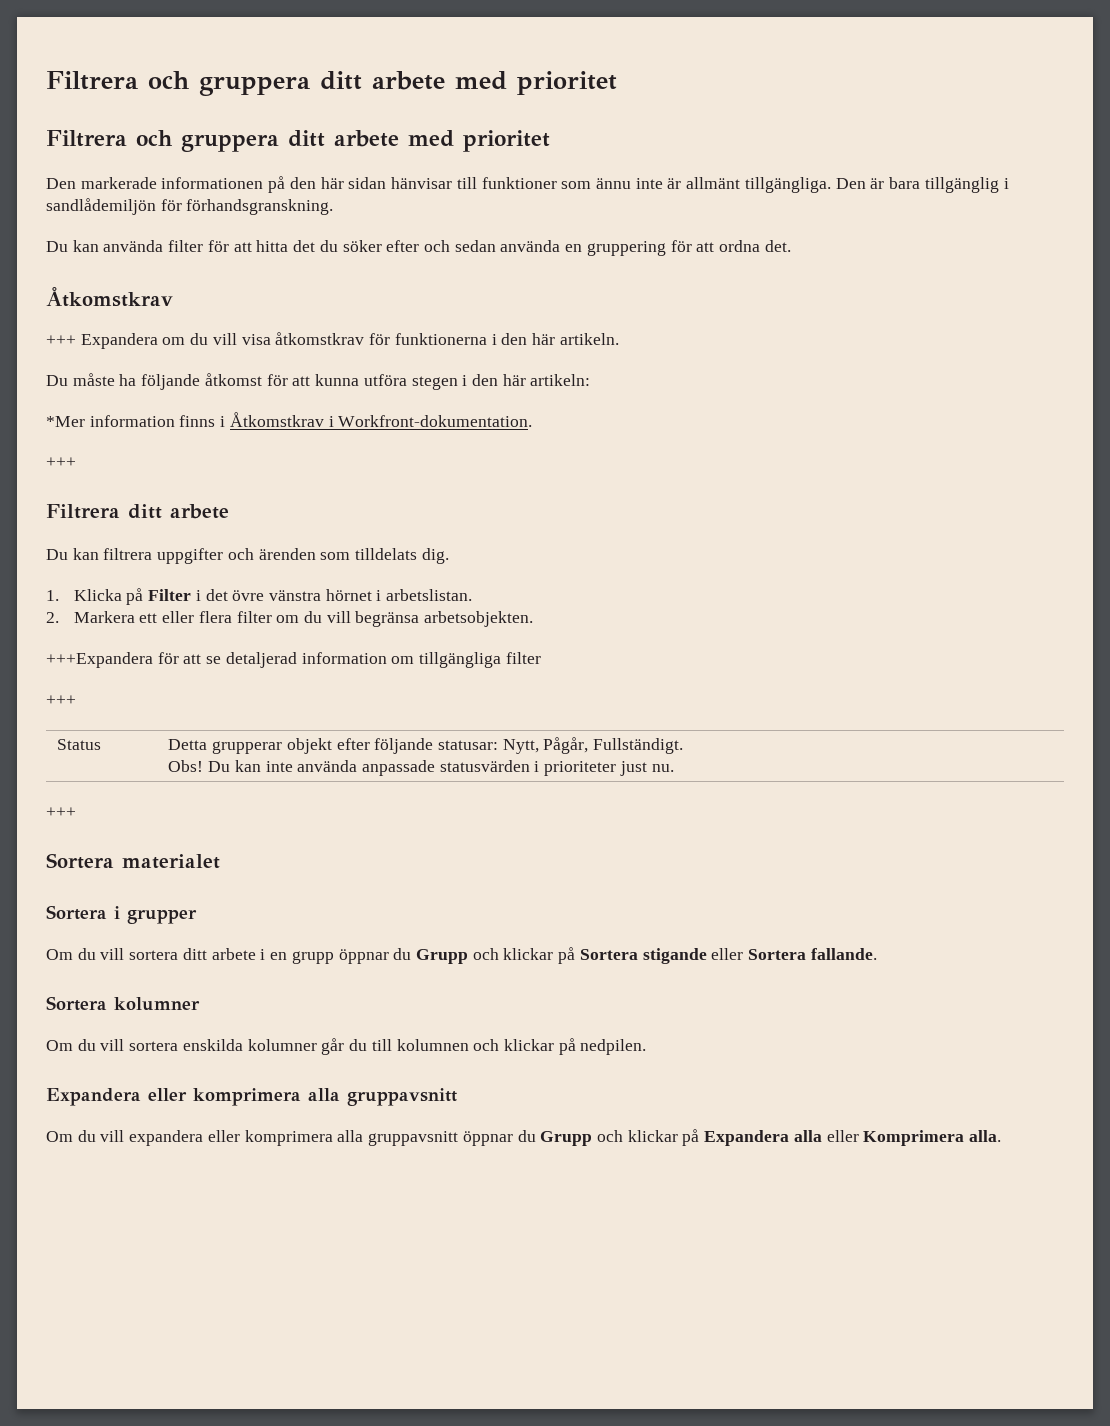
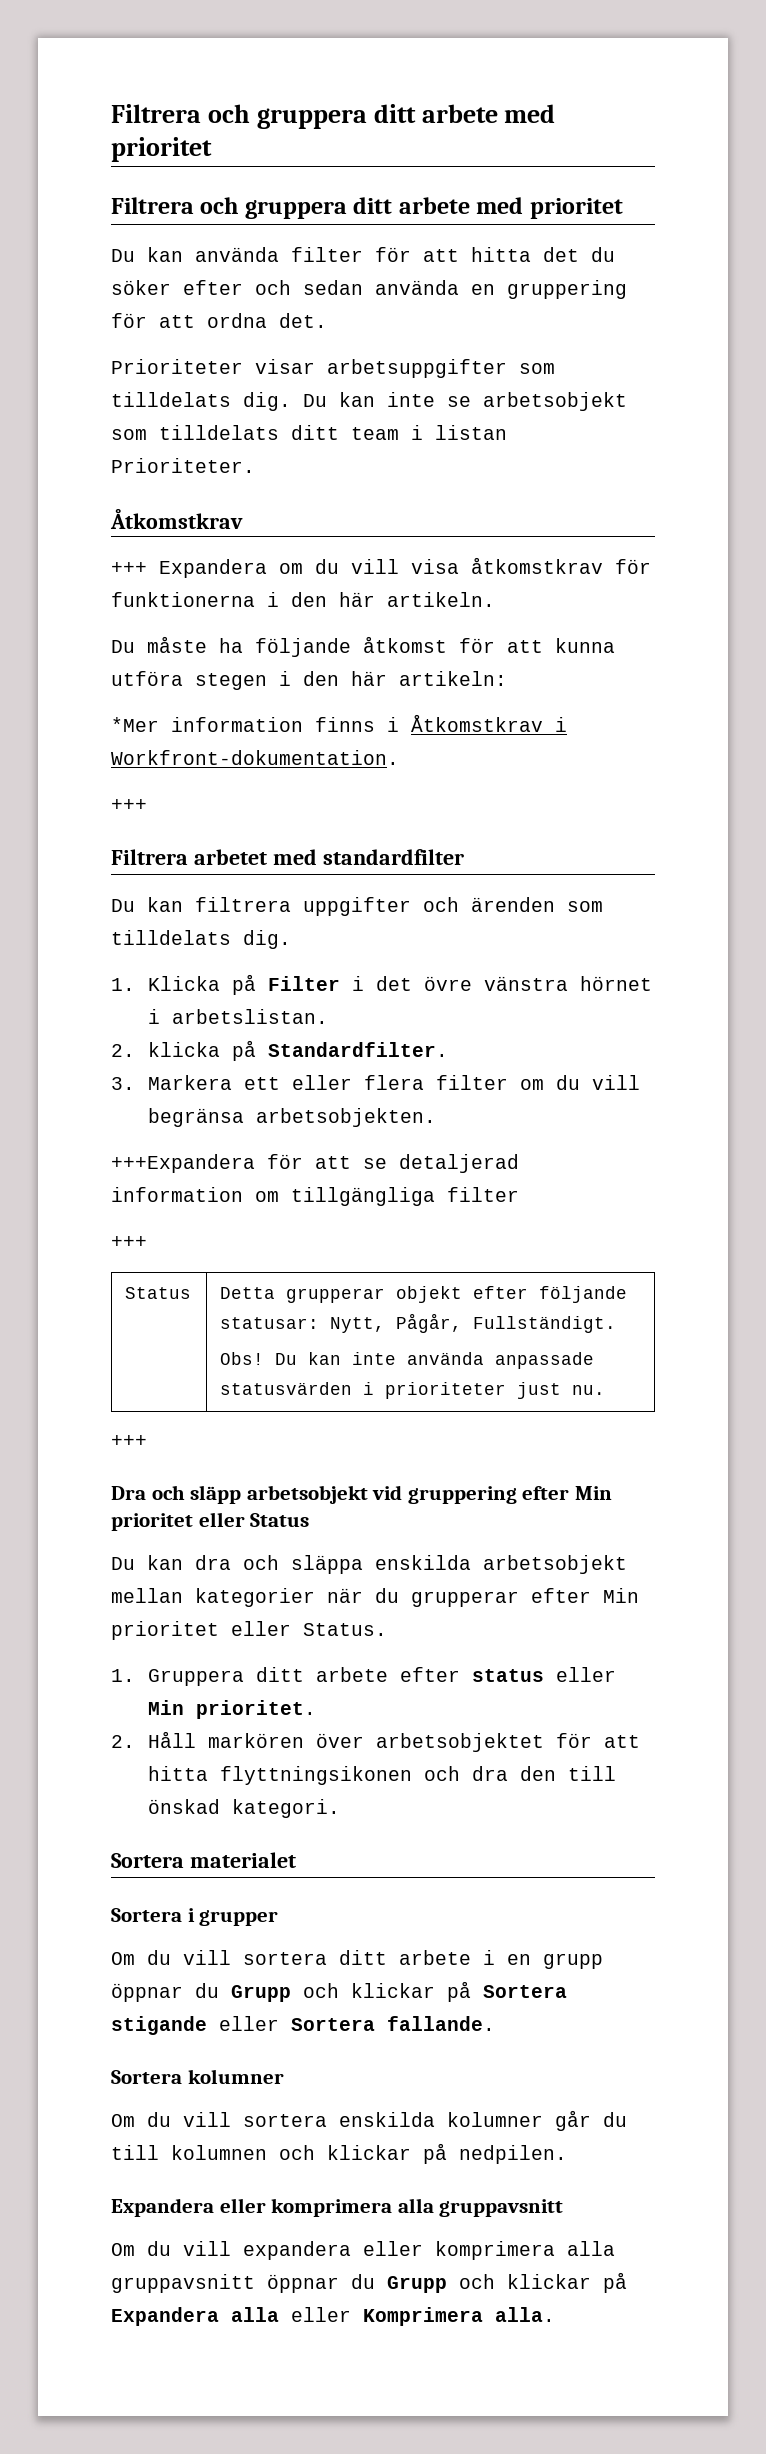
[46,176,1009,193] [46,198,334,215] // Den markerade informationen på den här sidan hänvisar till funktioner som ännu inte är allmänt tillgängliga. Den är bara tillgänglig i sandlådemiljön för förhandsgranskning. -> (623, 208) none
(791, 246) none -> [111,359,555,378] [111,392,627,411] [111,425,507,440] [111,458,255,473] // Prioriteter visar arbetsuppgifter som tilldelats dig. Du kan inte se arbetsobjekt som tilldelats ditt team i listan Prioriteter.
[128,504,229,519] ditt arbete -> [193,849,464,865] arbetet med standardfilter
(59, 617) none -> [147,1040,448,1061] [111,1077,135,1090] klicka på Standardfilter. // 3.
(76, 812) none -> [111,1485,612,1504] [111,1512,310,1531] [111,1555,627,1574] [111,1588,639,1607] [111,1621,387,1640] [111,1667,616,1686] [147,1700,316,1719] [111,1731,640,1752] [147,1766,616,1785] [147,1799,340,1818] // Dra och släpp arbetsobjekt vid gruppering efter Min prioritet eller Status // Du kan dra och släppa enskilda arbetsobjekt mellan kategorier när du grupperar efter Min prioritet eller Status. // 1. Gruppera ditt arbete efter status eller Min prioritet. // 2. Håll markören över arbetsobjektet för att hitta flyttningsikonen och dra den till önskad kategori.

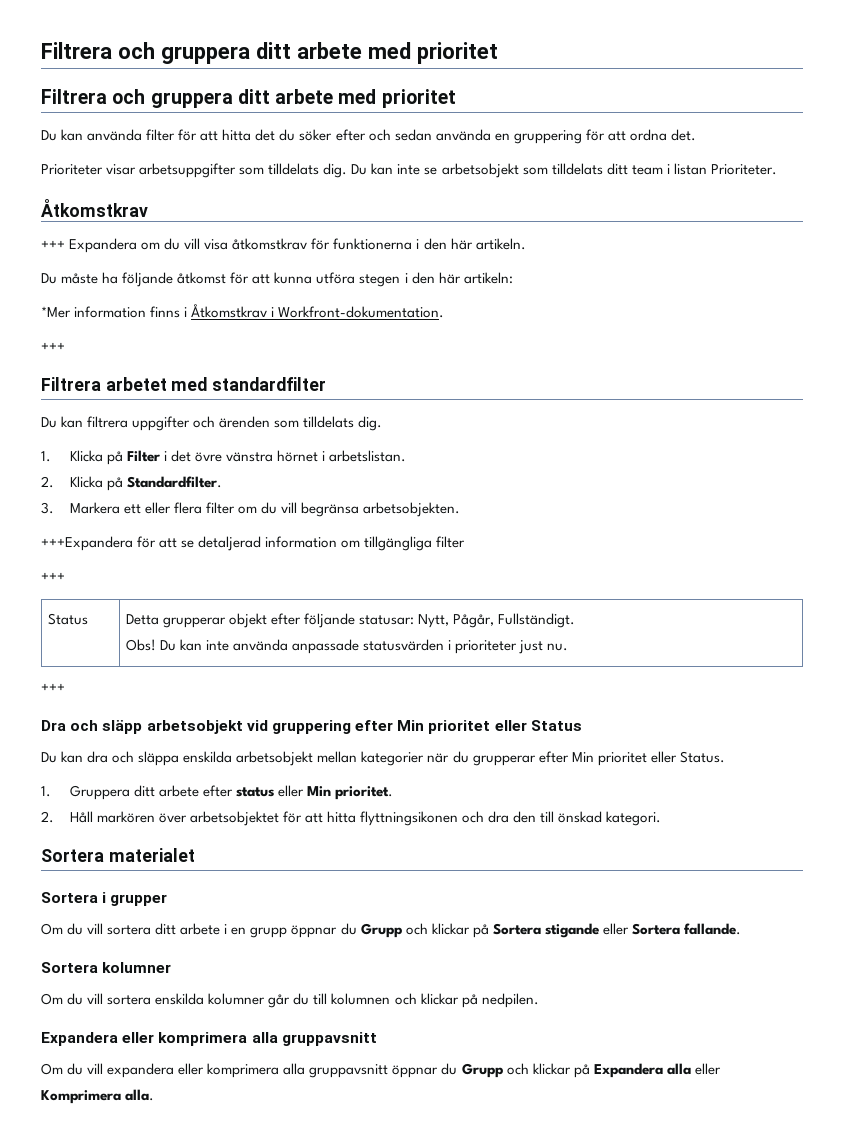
[147,1042,220,1057] klicka -> [69,476,103,488] Klicka

